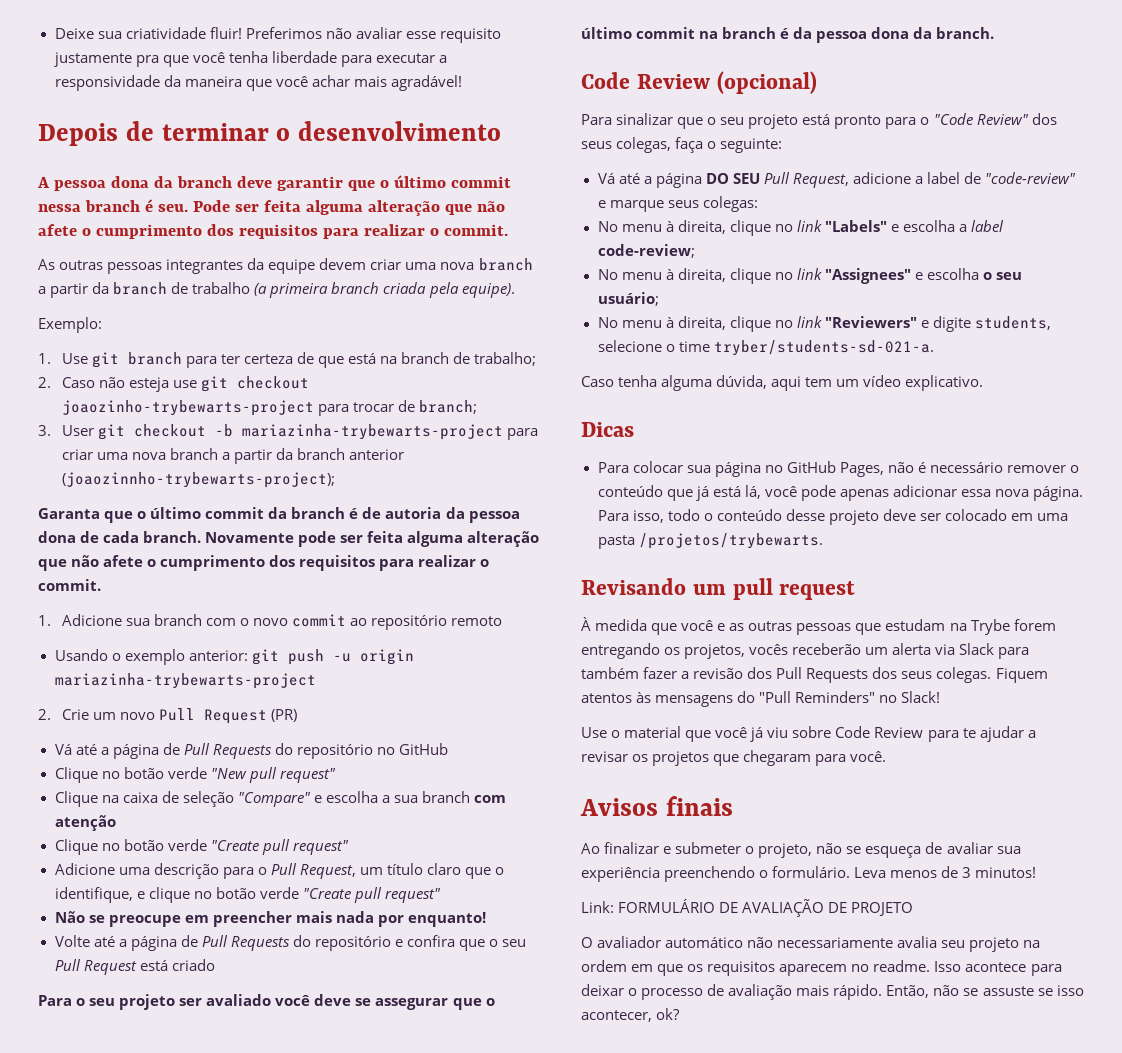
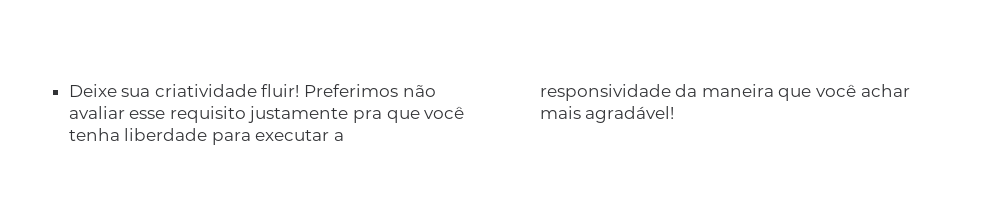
[38,121,502,146] [37,175,511,191] [38,199,505,216] [38,224,508,239] [38,258,533,274] [38,282,515,298] [38,317,102,333] [38,352,537,368] [38,376,309,392] [61,400,477,416] [38,424,538,440] [61,448,405,464] [61,472,335,488] [38,507,520,523] [38,531,540,547] [38,555,490,571] [38,579,101,591] [38,614,503,630] [54,649,414,665] [54,673,316,689] [38,708,297,724] [54,743,449,759] [54,767,336,783] [54,791,507,807] [54,815,116,831] [54,839,349,855] [54,863,505,879] [54,887,441,903] [54,911,486,927] [54,935,527,951] [54,959,215,975] [38,994,495,1010] [581,27,995,43] [581,71,817,94] [581,113,1057,129] [581,137,783,153] [597,172,1077,188] [597,196,758,212] [597,220,1005,236] [597,244,695,258] [597,268,1023,284] [597,292,659,306] [597,316,1051,332] [597,340,934,356] [581,375,984,391] [581,422,634,437] [597,461,1080,477] [597,485,1084,501] [597,509,1069,525] [597,533,823,549] [581,578,856,600] [581,617,1056,635] [581,643,1030,659] [581,667,1048,683] [581,691,941,707] [581,726,1036,742] [581,750,887,766] [580,796,733,816] [581,842,1021,858] [581,866,1037,882] [581,899,914,917] [581,936,1041,952] [581,960,1062,976] [581,984,1084,1000] [581,1008,681,1022] // Depois de terminar o desenvolvimento // A pessoa dona da branch deve garantir que o último commit nessa branch é seu. Pode ser feita alguma alteração que não afete o cumprimento dos requisitos para realizar o commit. // As outras pessoas integrantes da equipe devem criar uma nova branch a partir da branch de trabalho (a primeira branch criada pela equipe). // Exemplo: // 1. Use git branch para ter certeza de que está na branch de trabalho; // 2. Caso não esteja use git checkout joaozinho-trybewarts-project para trocar de branch; // 3. User git checkout -b mariazinha-trybewarts-project para criar uma nova branch a partir da branch anterior (joaozinnho-trybewarts-project); // Garanta que o último commit da branch é de autoria da pessoa dona de cada branch. Novamente pode ser feita alguma alteração que não afete o cumprimento dos requisitos para realizar o commit. // 1. Adicione sua branch com o novo commit ao repositório remoto // Usando o exemplo anterior: git push -u origin mariazinha-trybewarts-project // 2. Crie um novo Pull Request (PR) // Vá até a página de Pull Requests do repositório no GitHub // Clique no botão verde "New pull request" // Clique na caixa de seleção "Compare" e escolha a sua branch com atenção // Clique no botão verde "Create pull request" // Adicione uma descrição para o Pull Request, um título claro que o identifique, e clique no botão verde "Create pull request" // Não se preocupe em preencher mais nada por enquanto! // Volte até a página de Pull Requests do repositório e confira que o seu Pull Request está criado // Para o seu projeto ser avaliado você deve se assegurar que o último commit na branch é da pessoa dona da branch. // Code Review (opcional) // Para sinalizar que o seu projeto está pronto para o "Code Review" dos seus colegas, faça o seguinte: // Vá até a página DO SEU Pull Request, adicione a label de "code-review" e marque seus colegas: // No menu à direita, clique no link "Labels" e escolha a label code-review; // No menu à direita, clique no link "Assignees" e escolha o seu usuário; // No menu à direita, clique no link "Reviewers" e digite students, selecione o time tryber/students-sd-021-a. // Caso tenha alguma dúvida, aqui tem um vídeo explicativo. // Dicas // Para colocar sua página no GitHub Pages, não é necessário remover o conteúdo que já está lá, você pode apenas adicionar essa nova página. Para isso, todo o conteúdo desse projeto deve ser colocado em uma pasta /projetos/trybewarts. // Revisando um pull request // À medida que você e as outras pessoas que estudam na Trybe forem entregando os projetos, vocês receberão um alerta via Slack para também fazer a revisão dos Pull Requests dos seus colegas. Fiquem atentos às mensagens do "Pull Reminders" no Slack! // Use o material que você já viu sobre Code Review para te ajudar a revisar os projetos que chegaram para você. // Avisos finais // Ao finalizar e submeter o projeto, não se esqueça de avaliar sua experiência preenchendo o formulário. Leva menos de 3 minutos! // Link: FORMULÁRIO DE AVALIAÇÃO DE PROJETO // O avaliador automático não necessariamente avalia seu projeto na ordem em que os requisitos aparecem no readme. Isso acontece para deixar o processo de avaliação mais rápido. Então, não se assuste se isso acontecer, ok? -> (675, 114) none

